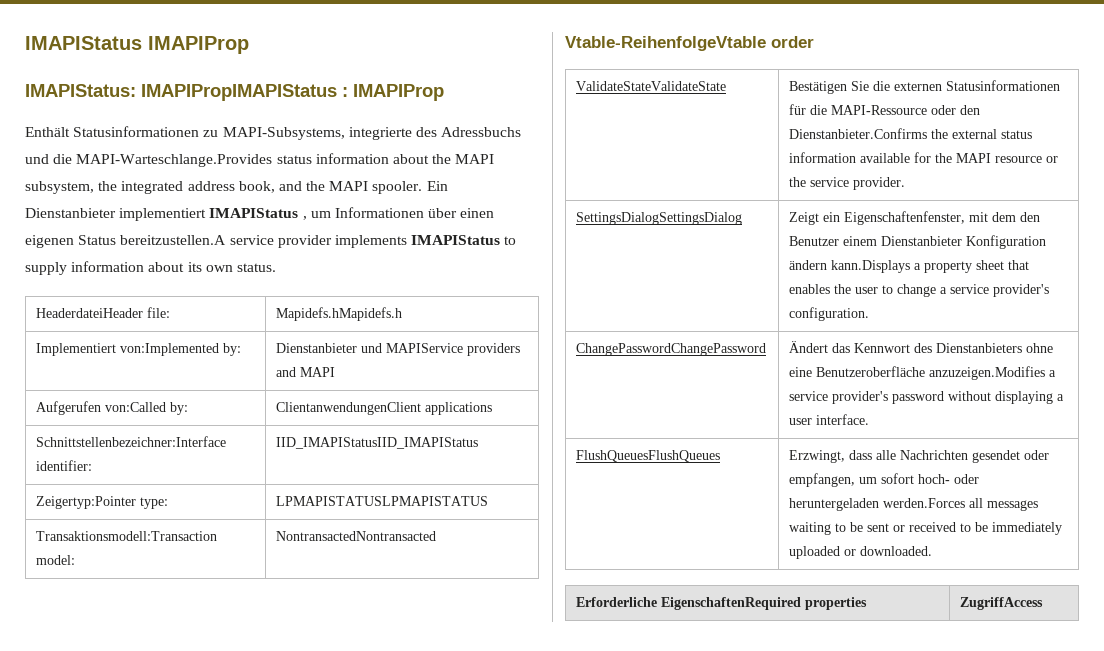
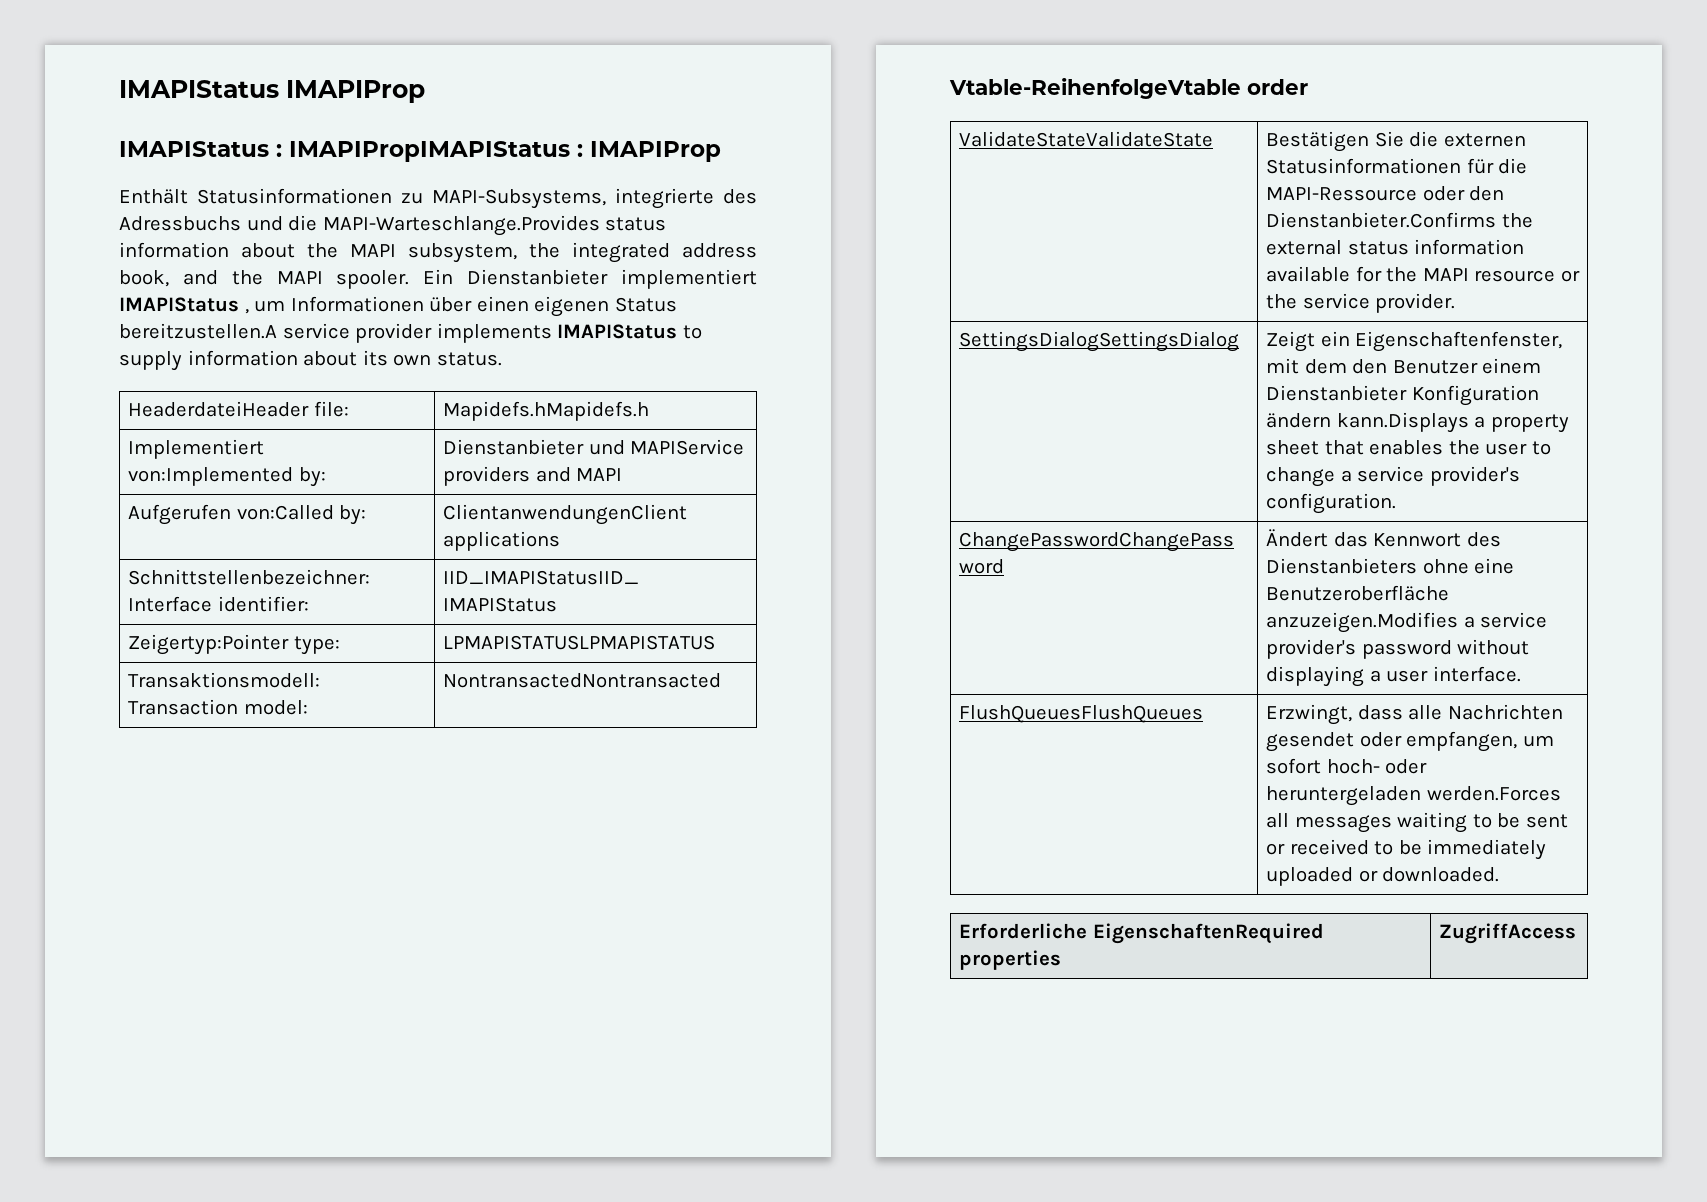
[25,84,136,97] IMAPIStatus: -> [119,141,282,157] IMAPIStatus :

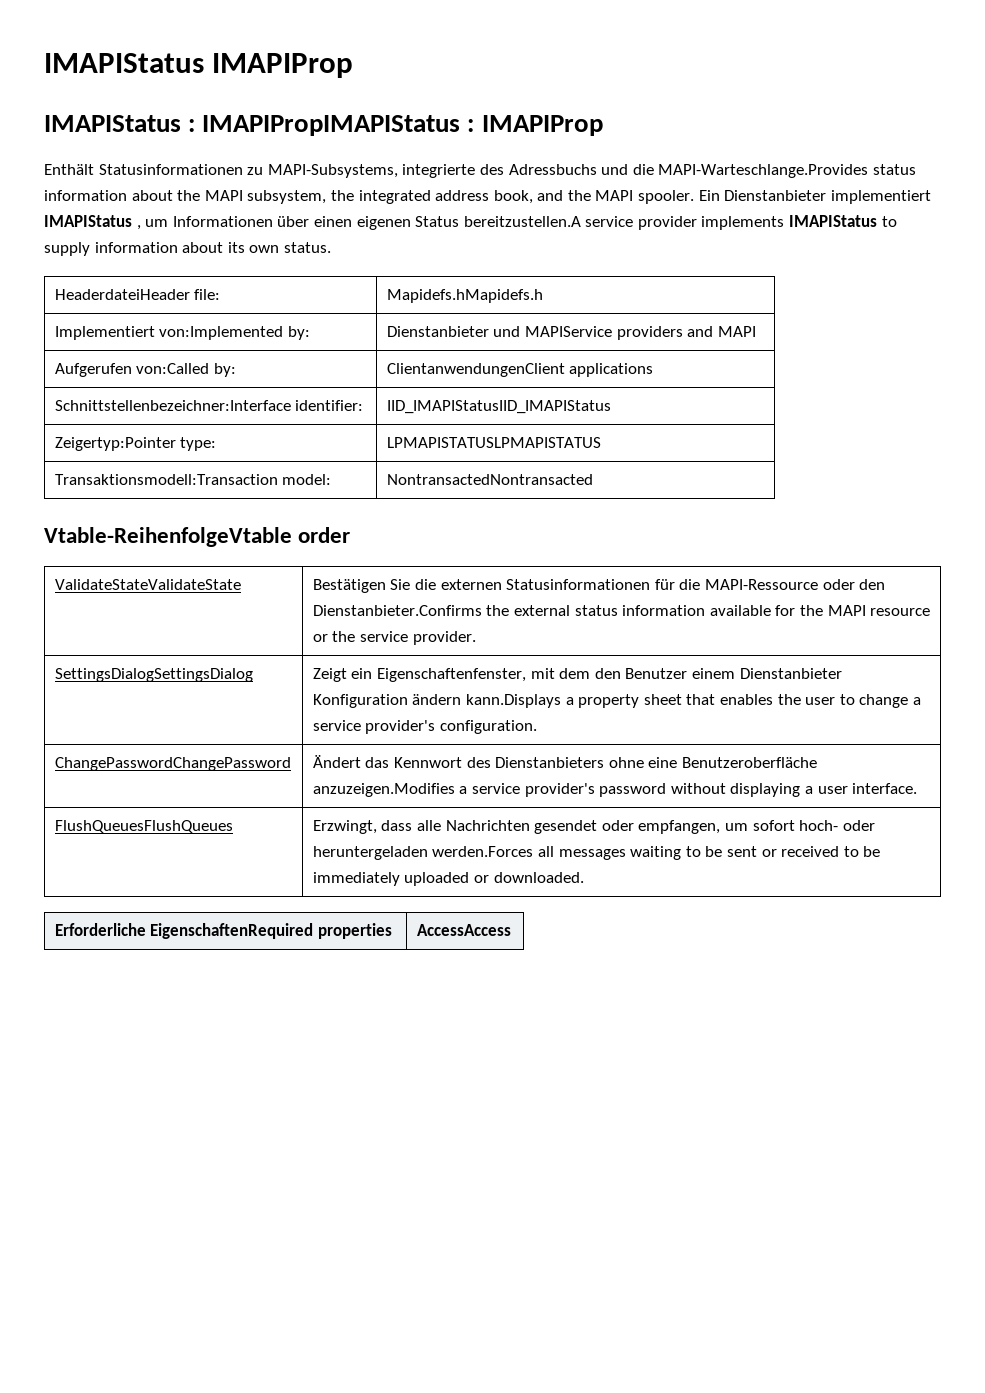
[1439,923,1577,944] ZugriffAccess -> [416,924,511,936] AccessAccess

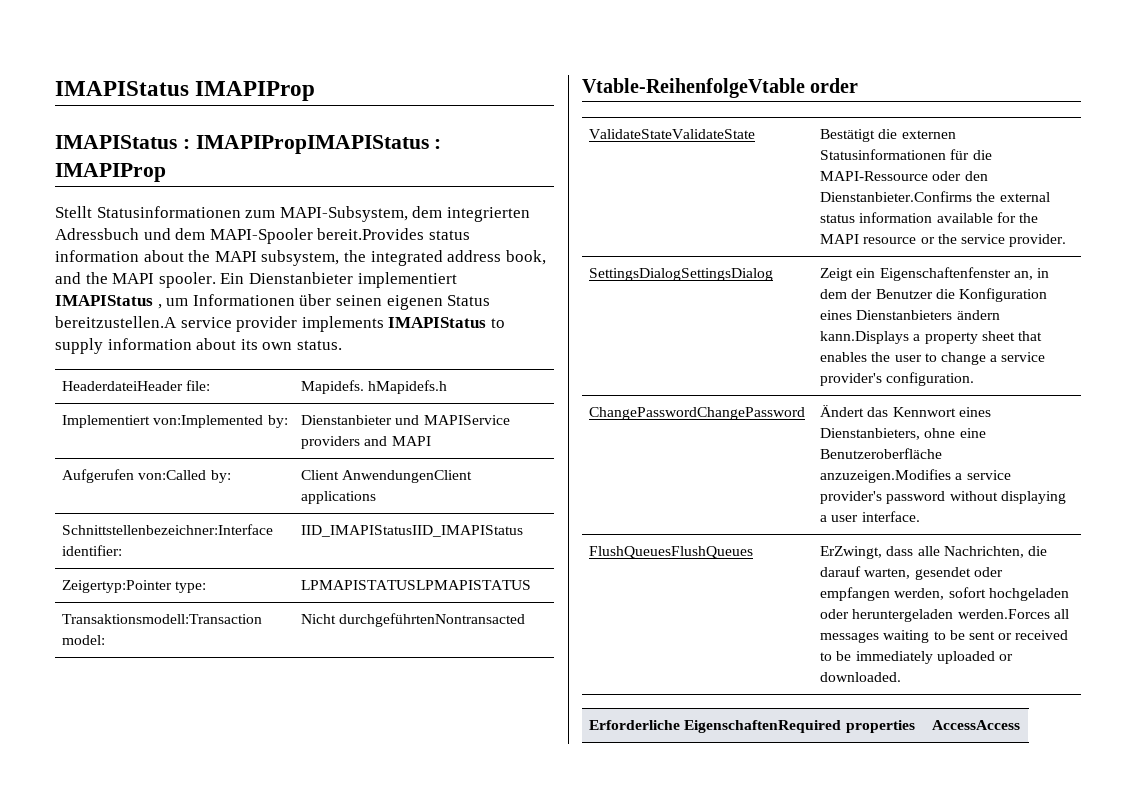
[44,164,869,178] Enthält Statusinformationen zu MAPI-Subsystems, integrierte des Adressbuchs und die MAPI-Warteschlange.Provides -> [55,206,530,222] [55,228,425,244] Stellt Statusinformationen zum MAPI-Subsystem, dem integrierten Adressbuch und dem MAPI-Spooler bereit.Provides
[313,216,352,227] einen -> [335,295,382,306] seinen
[386,289,543,303] Mapidefs.hMapidefs.h -> [301,380,448,394] Mapidefs. hMapidefs.h
[386,363,565,377] ClientanwendungenClient -> [301,470,473,483] Client AnwendungenClient
[386,474,593,485] NontransactedNontransacted -> [301,613,526,627] Nicht durchgeführtenNontransacted
[312,579,411,593] Bestätigen Sie -> [820,129,876,142] Bestätigt
[376,668,842,682] [312,694,408,708] Eigenschaftenfenster, mit dem den Benutzer einem Dienstanbieter Konfiguration -> [879,267,1049,281] [820,288,1047,302] [820,310,953,320] Eigenschaftenfenster an, in dem der Benutzer die Konfiguration eines Dienstanbieters
[466,757,605,768] des Dienstanbieters -> [958,407,991,417] [820,428,921,440] eines Dienstanbieters,
[312,820,377,834] Erzwingt, -> [820,546,883,559] ErZwingt,
[445,820,839,834] Nachrichten gesendet oder empfangen, um sofort hoch- -> [943,546,1047,558] [820,566,1003,580] [820,587,1069,601] Nachrichten, die darauf warten, gesendet oder empfangen werden, sofort hochgeladen

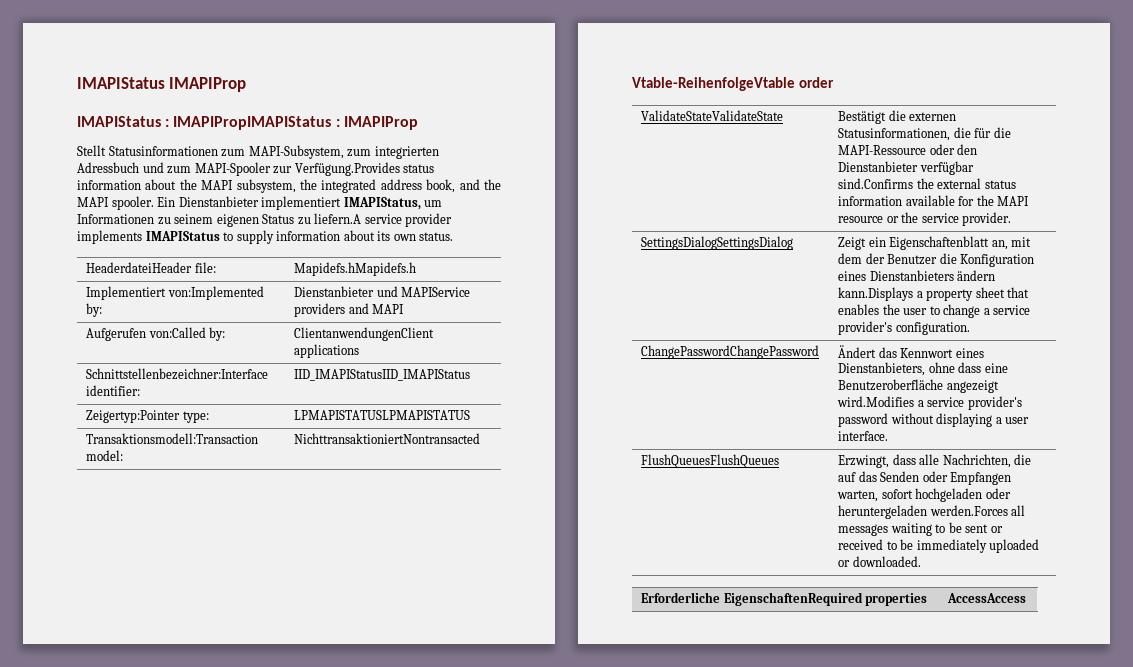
[412,206,443,218] dem -> [347,149,372,157] zum
[175,228,425,244] dem MAPI-Spooler bereit.Provides -> [167,162,400,176] zum MAPI-Spooler zur Verfügung.Provides
[55,294,491,310] [55,316,177,328] IMAPIStatus , um Informationen über seinen eigenen Status bereitzustellen.A -> [343,197,443,210] [77,213,362,227] IMAPIStatus, um Informationen zu seinem eigenen Status zu liefern.A
[301,380,448,394] Mapidefs. hMapidefs.h -> [294,262,417,276] Mapidefs.hMapidefs.h
[301,470,473,483] Client AnwendungenClient -> [294,327,435,341] ClientanwendungenClient
[301,613,526,627] Nicht durchgeführtenNontransacted -> [294,433,481,444] NichttransaktioniertNontransacted
[820,149,947,160] Statusinformationen -> [838,127,971,141] Statusinformationen, die
[820,191,973,202] Dienstanbieter.Confirms -> [838,161,974,175] [838,178,914,189] Dienstanbieter verfügbar sind.Confirms
[879,267,1049,281] Eigenschaftenfenster an, in -> [889,236,1032,250] Eigenschaftenblatt an, mit
(956, 433) none -> [958,362,982,373] dass
[820,469,952,483] anzuzeigen.Modifies -> [946,380,999,393] [837,396,915,407] angezeigt wird.Modifies
[820,546,883,559] ErZwingt, -> [838,455,890,468] Erzwingt,
[820,566,1003,580] [820,587,945,601] darauf warten, gesendet oder empfangen werden, -> [838,471,1012,485] [837,490,879,502] auf das Senden oder Empfangen warten,

